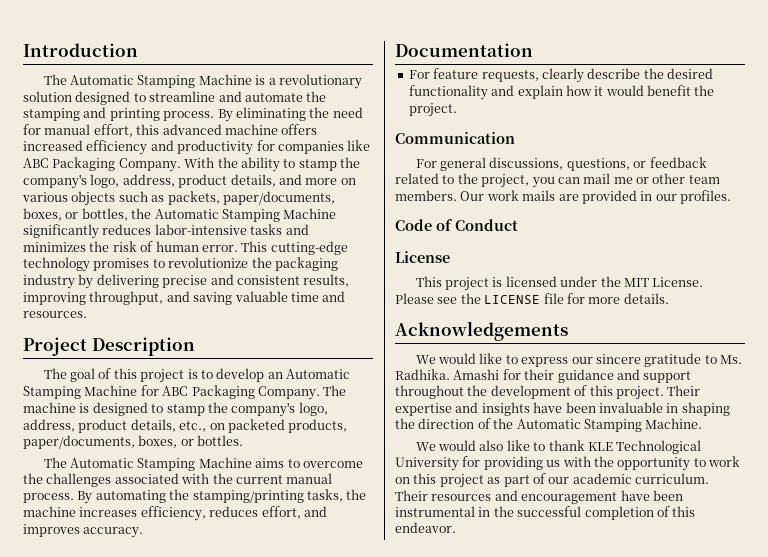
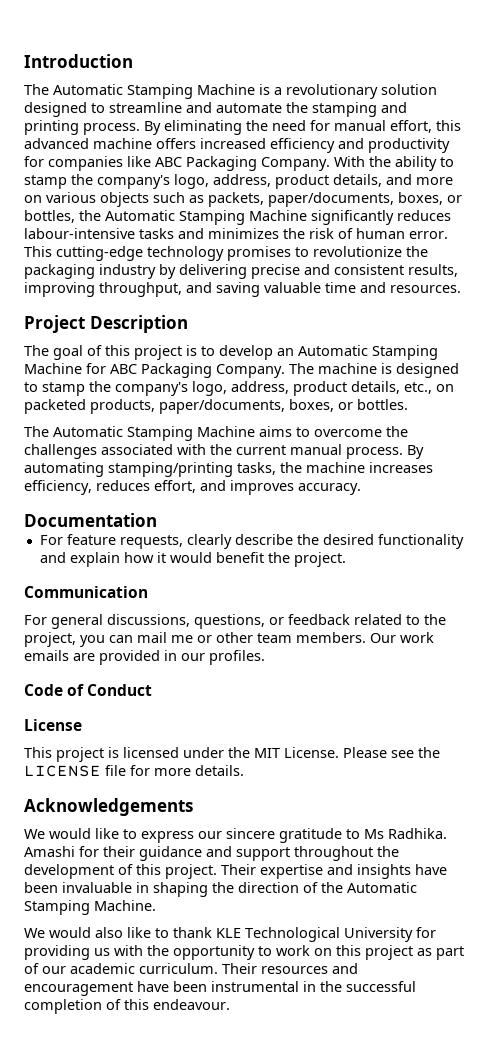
[154,224,247,235] labor-intensive -> [24,228,135,239] labour-intensive
[169,489,190,500] the -> (104, 469) none
[522,190,556,201] mails -> [24,650,69,661] emails
[720,355,743,364] Ms. -> [364,829,384,839] Ms
[395,522,456,533] endeavor. -> [153,999,230,1010] endeavour.

